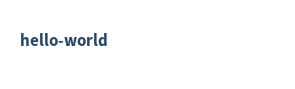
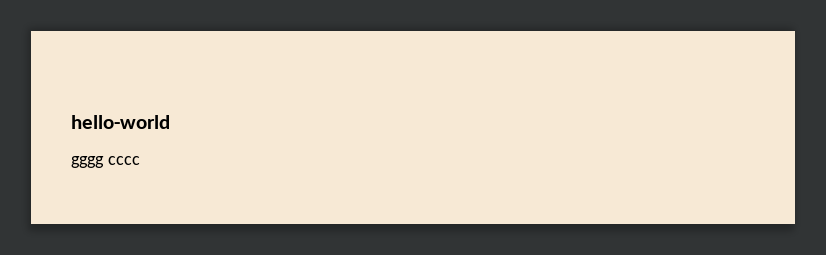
(108, 40) none -> [71,156,140,168] // gggg cccc

